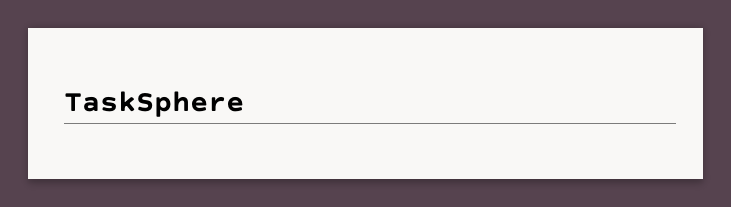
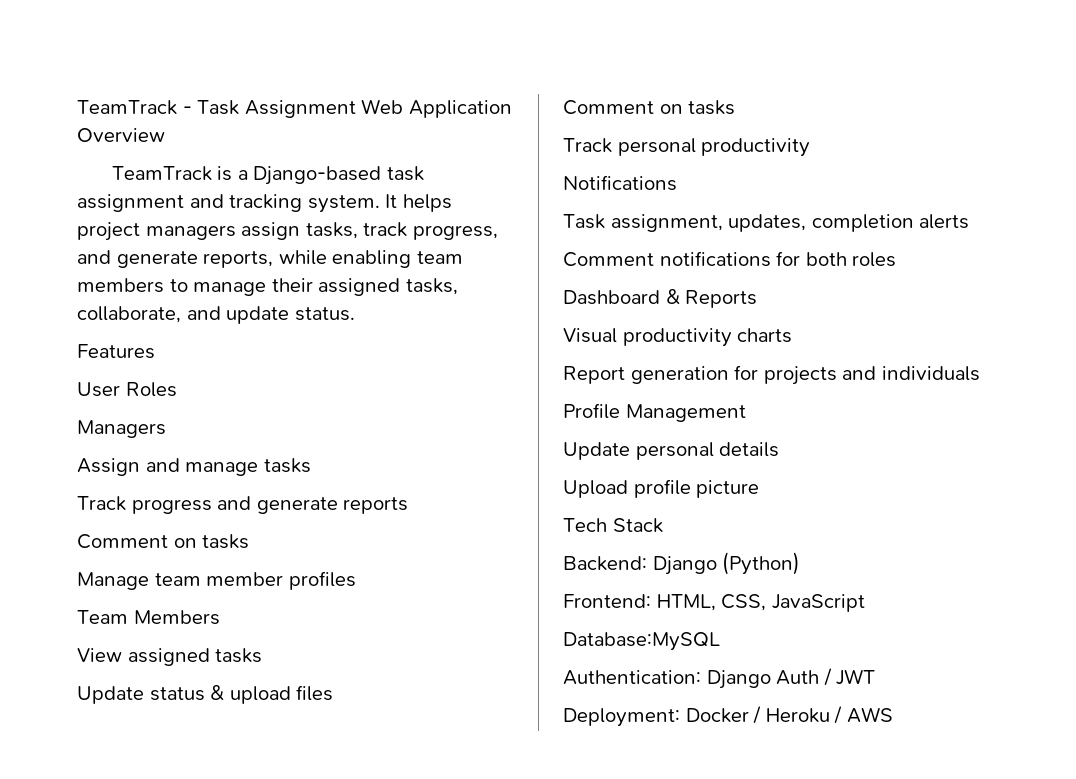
[64,91,244,117] TaskSphere -> [77,99,512,118] [77,128,165,142] [111,166,424,185] [77,194,452,213] [77,222,498,241] [77,250,463,268] [77,278,458,296] [77,306,355,324] [77,344,155,359] [77,382,177,397] [77,420,166,438] [77,458,311,476] [77,496,409,514] [77,534,250,549] [77,571,356,590] [77,610,220,625] [77,648,263,666] [77,685,334,704] [563,100,736,115] [563,138,811,157] [563,175,677,191] [563,214,970,232] [563,251,897,267] [563,289,758,308] [563,328,793,347] [563,365,980,385] [563,403,746,422] [563,442,780,460] [563,479,760,498] [563,518,663,533] [563,552,801,575] [563,594,865,612] [563,632,720,651] [563,668,876,689] [563,706,893,727] TeamTrack - Task Assignment Web Application Overview // TeamTrack is a Django-based task assignment and tracking system. It helps project managers assign tasks, track progress, and generate reports, while enabling team members to manage their assigned tasks, collaborate, and update status. // Features // User Roles // Managers // Assign and manage tasks // Track progress and generate reports // Comment on tasks // Manage team member profiles // Team Members // View assigned tasks // Update status & upload files // Comment on tasks // Track personal productivity // Notifications // Task assignment, updates, completion alerts // Comment notifications for both roles // Dashboard & Reports // Visual productivity charts // Report generation for projects and individuals // Profile Management // Update personal details // Upload profile picture // Tech Stack // Backend: Django (Python) // Frontend: HTML, CSS, JavaScript // Database:MySQL // Authentication: Django Auth / JWT // Deployment: Docker / Heroku / AWS

